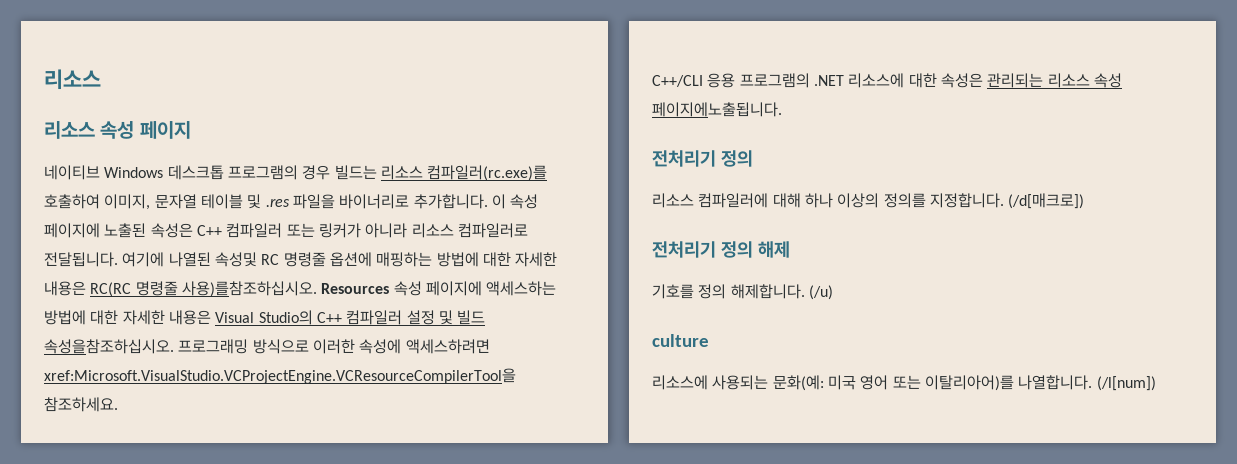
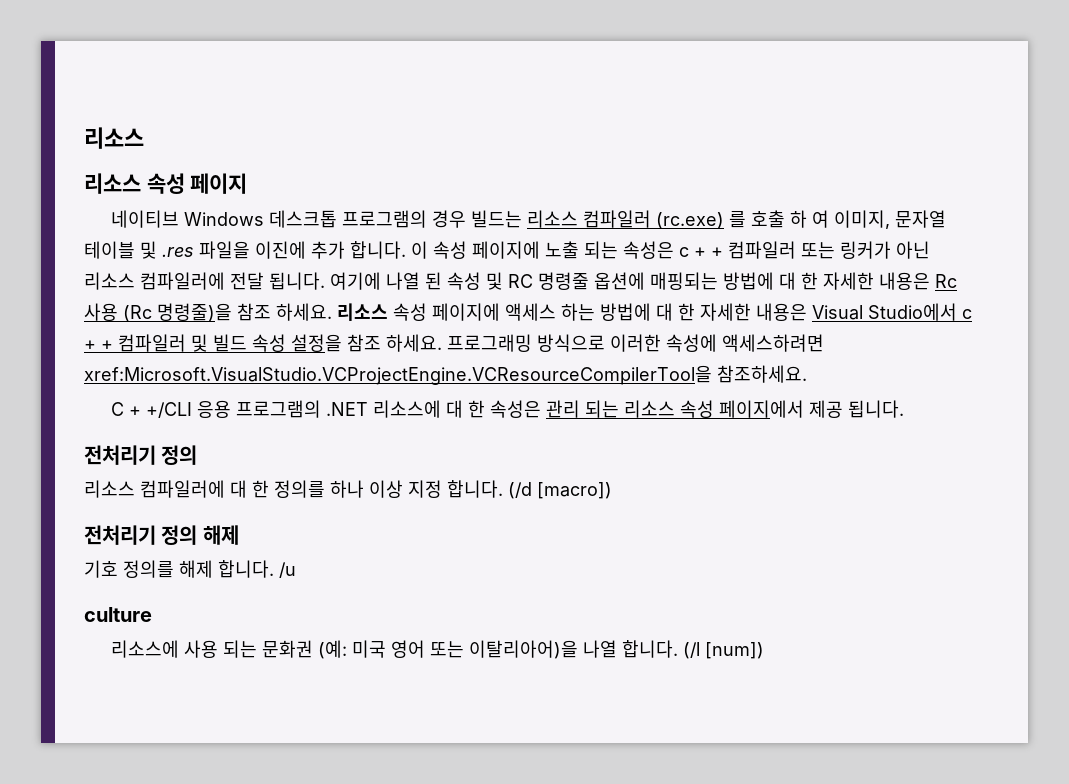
[427,165,548,181] [44,194,100,209] 컴파일러(rc.exe)를 호출하여 -> [583,210,830,229] 컴파일러 (rc.exe) 를 호출 하 여
[339,194,539,209] [44,223,528,238] [44,252,558,267] [44,281,557,297] [44,310,486,325] [44,339,174,354] 바이너리로 추가합니다. 이 속성 페이지에 노출된 속성은 C++ 컴파일러 또는 링커가 아니라 리소스 컴파일러로 전달됩니다. 여기에 나열된 속성및 RC 명령줄 옵션에 매핑하는 방법에 대한 자세한 내용은 RC(RC 명령줄 사용)를참조하십시오. Resources 속성 페이지에 액세스하는 방법에 대한 자세한 내용은 Visual Studio의 C++ 컴파일러 설정 및 빌드 속성을참조하십시오. -> [255,241,930,259] [84,272,957,290] [84,303,972,322] [84,334,442,352] 이진에 추가 합니다. 이 속성 페이지에 노출 되는 속성은 c + + 컴파일러 또는 링커가 아닌 리소스 컴파일러에 전달 됩니다. 여기에 나열 된 속성 및 RC 명령줄 옵션에 매핑되는 방법에 대 한 자세한 내용은 Rc 사용 (Rc 명령줄)을 참조 하세요. 리소스 속성 페이지에 액세스 하는 방법에 대 한 자세한 내용은 Visual Studio에서 c + + 컴파일러 및 빌드 속성 설정을 참조 하세요.
[652,75,703,87] C++/CLI -> [111,402,193,418] C + +/CLI
[908,73,1122,88] [652,102,782,117] [652,150,753,167] [652,193,1085,209] [652,241,790,258] [652,284,833,300] [652,334,709,347] [652,375,1156,391] 대한 속성은 관리되는 리소스 속성 페이지에노출됩니다. // 전처리기 정의 // 리소스 컴파일러에 대해 하나 이상의 정의를 지정합니다. (/d[매크로]) // 전처리기 정의 해제 // 기호를 정의 해제합니다. (/u) // culture // 리소스에 사용되는 문화(예: 미국 영어 또는 이탈리아어)를 나열합니다. (/l[num]) -> [446,400,905,418] [84,445,198,465] [84,480,612,499] [84,525,239,545] [84,560,296,578] [84,607,152,622] [111,640,765,659] 대 한 속성은 관리 되는 리소스 속성 페이지에서 제공 됩니다. // 전처리기 정의 // 리소스 컴파일러에 대 한 정의를 하나 이상 지정 합니다. (/d [macro]) // 전처리기 정의 해제 // 기호 정의를 해제 합니다. /u // culture // 리소스에 사용 되는 문화권 (예: 미국 영어 또는 이탈리아어)을 나열 합니다. (/l [num])

